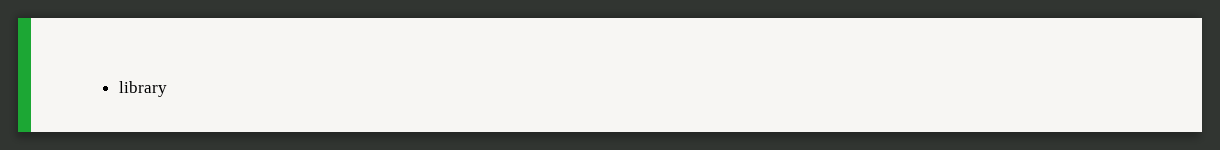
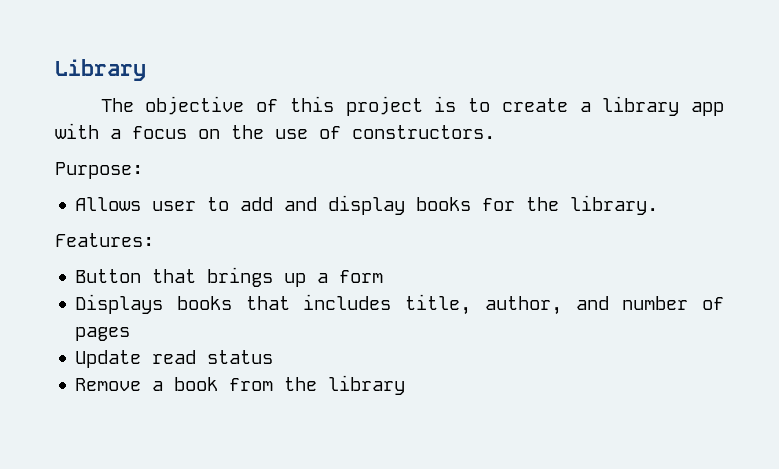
(118, 89) none -> [55,59,146,81] [100,96,724,116] [55,123,495,139] [55,162,143,179] [75,195,659,215] [55,233,154,247] [75,267,384,287] [75,294,724,315] [75,327,131,341] [75,350,274,368] [75,377,318,391] Library // The objective of this project is to create a library app with a focus on the use of constructors. // Purpose: // Allows user to add and display books for the library. // Features: // Button that brings up a form // Displays books that includes title, author, and number of pages // Update read status // Remove a book from the

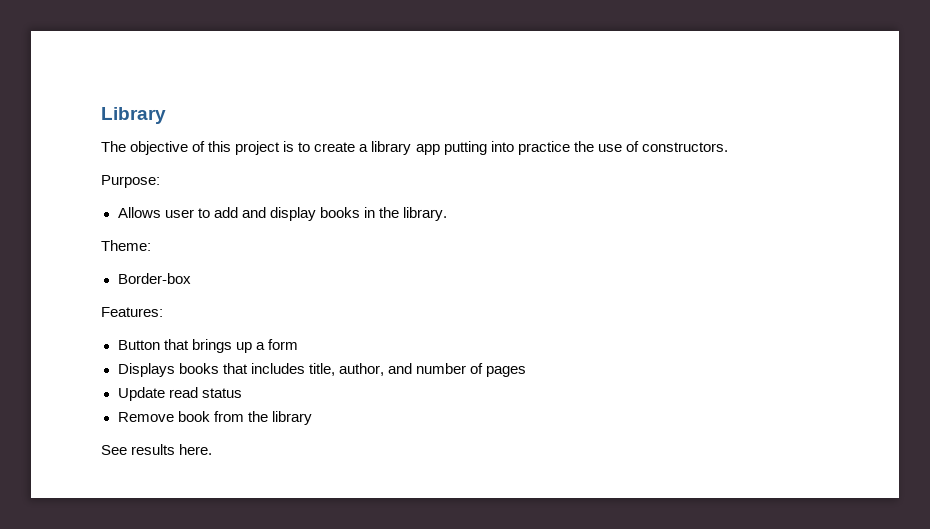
[55,123,220,139] with a focus on -> [443,141,570,155] putting into practice
[482,198,516,211] for -> [363,207,375,218] in
(659, 205) none -> [101,240,151,251] [117,273,191,284] // Theme: // Border-box
[152,381,164,391] a -> (174, 417) none
(406, 385) none -> [101,444,213,455] // See results here.

